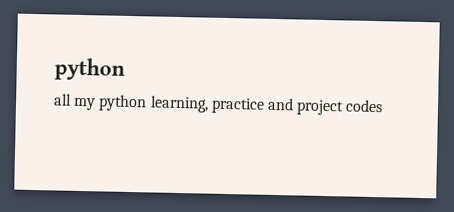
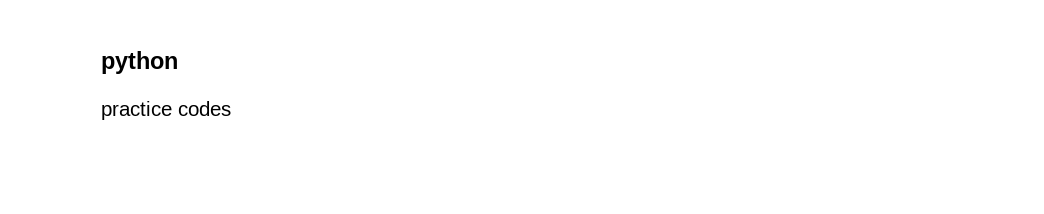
[53,93,345,116] all my python learning, practice and project -> [101,101,172,120] practice

